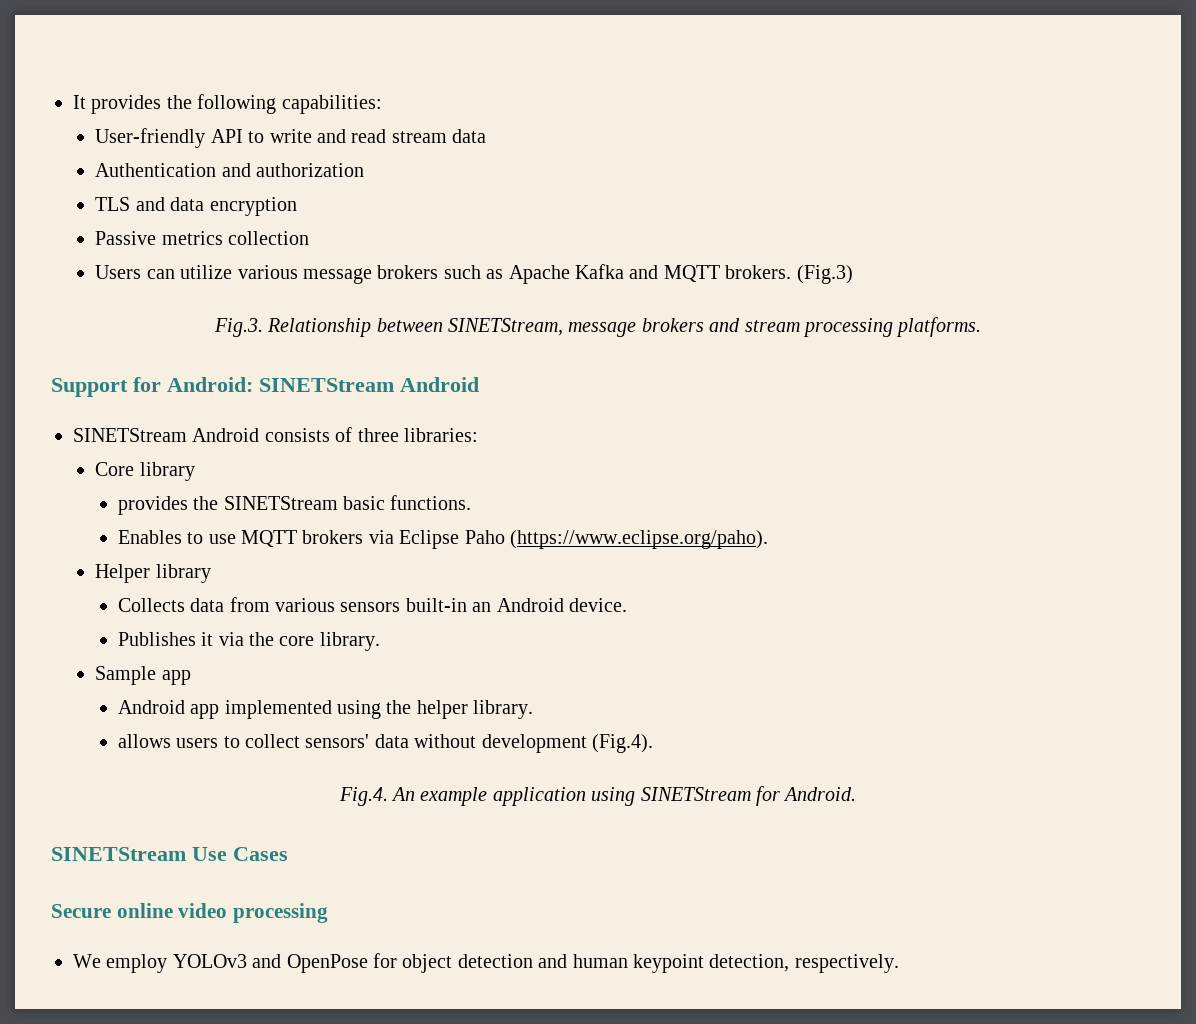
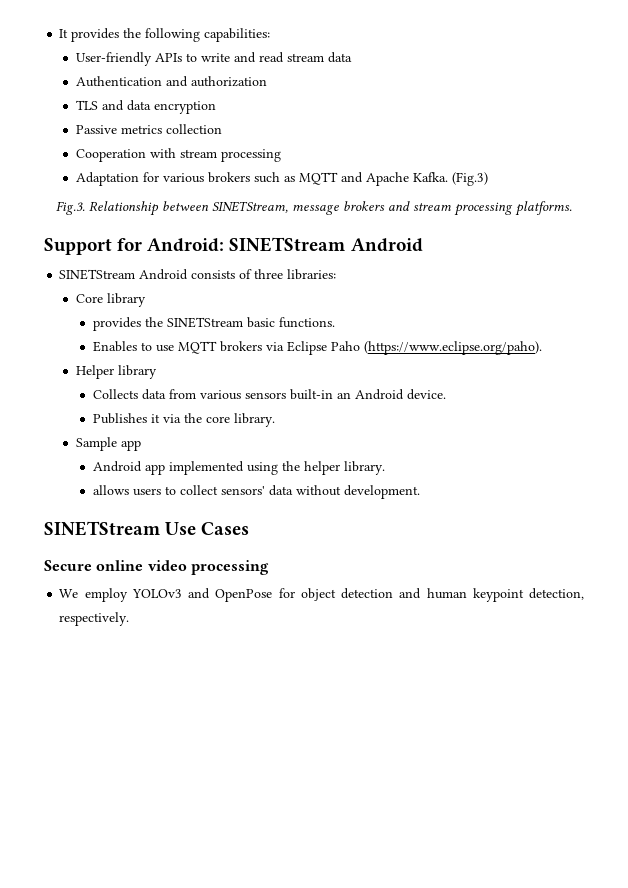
[210,129,243,143] API -> [155,53,183,62] APIs
[95,264,792,284] Users can utilize various message brokers such as Apache Kafka and MQTT brokers. -> [76,148,282,162] [76,172,449,186] Cooperation with stream processing // Adaptation for various brokers such as MQTT and Apache Kafka.
[481,734,653,753] [338,786,857,806] development (Fig.4). // Fig.4. An example application using SINETStream for Android. -> [343,485,420,499] development.

